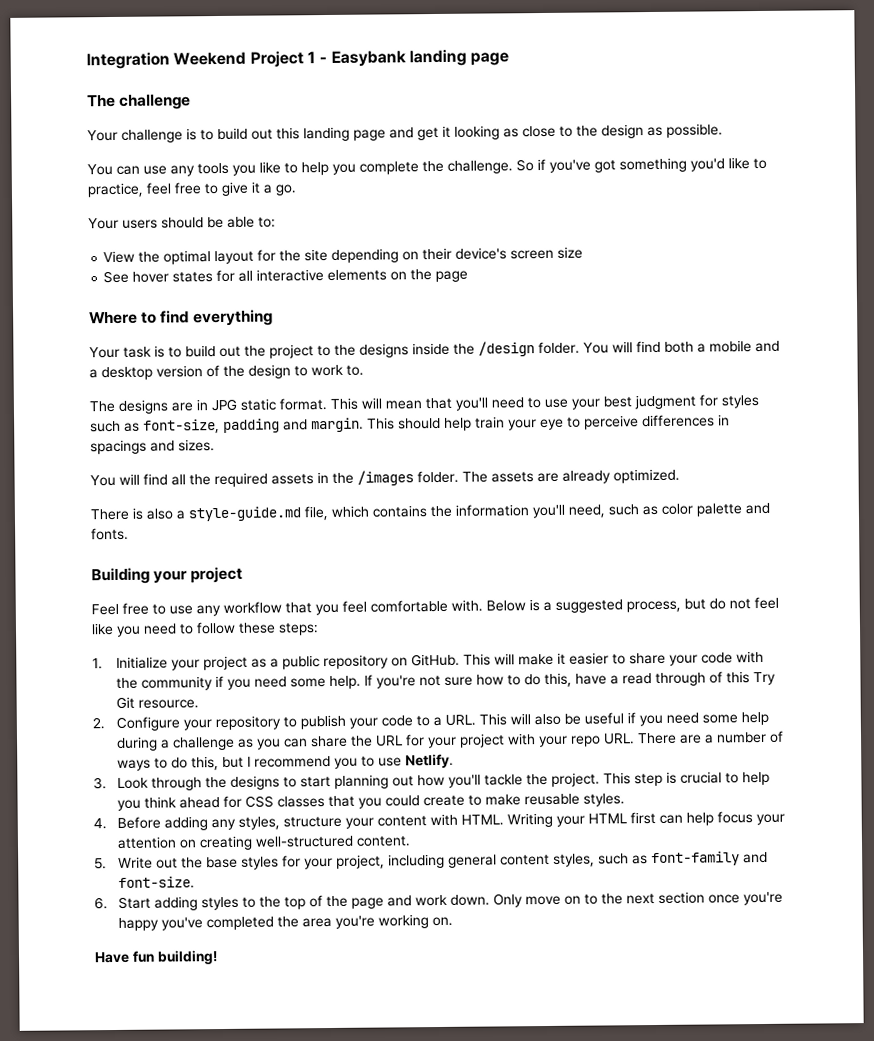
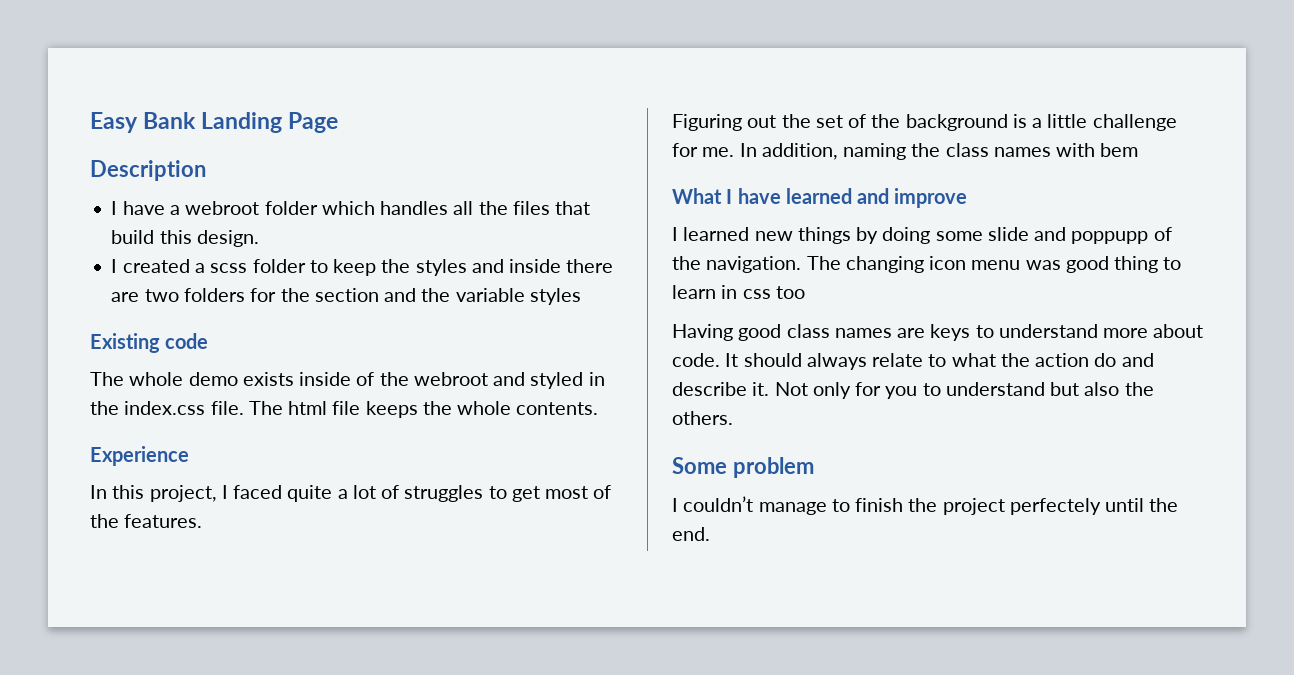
[86,49,510,70] [87,94,192,110] [87,123,723,143] [87,157,767,177] [87,181,296,198] [88,216,276,230] [103,246,584,265] [103,269,469,284] [89,309,273,327] [89,340,780,359] [89,364,364,381] [89,394,759,414] [90,414,730,434] [90,439,215,455] [90,468,680,488] [90,502,770,522] [91,527,129,541] [91,566,244,585] [91,596,779,617] [91,621,319,637] [92,650,765,671] [116,671,777,691] [116,696,200,709] [92,711,770,731] [116,730,785,751] [117,753,455,771] [93,771,771,791] [117,793,626,811] [93,811,786,831] [117,835,412,851] [94,851,769,870] [118,876,196,889] [94,891,784,911] [118,914,454,931] [94,950,218,965] Integration Weekend Project 1 - Easybank landing page // The challenge // Your challenge is to build out this landing page and get it looking as close to the design as possible. // You can use any tools you like to help you complete the challenge. So if you've got something you'd like to practice, feel free to give it a go. // Your users should be able to: // View the optimal layout for the site depending on their device's screen size // See hover states for all interactive elements on the page // Where to find everything // Your task is to build out the project to the designs inside the /design folder. You will find both a mobile and a desktop version of the design to work to. // The designs are in JPG static format. This will mean that you'll need to use your best judgment for styles such as font-size, padding and margin. This should help train your eye to perceive differences in spacings and sizes. // You will find all the required assets in the /images folder. The assets are already optimized. // There is also a style-guide.md file, which contains the information you'll need, such as color palette and fonts. // Building your project // Feel free to use any workflow that you feel comfortable with. Below is a suggested process, but do not feel like you need to follow these steps: // 1. Initialize your project as a public repository on GitHub. This will make it easier to share your code with the community if you need some help. If you're not sure how to do this, have a read through of this Try Git resource. // 2. Configure your repository to publish your code to a URL. This will also be useful if you need some help during a challenge as you can share the URL for your project with your repo URL. There are a number of ways to do this, but I recommend you to use Netlify. // 3. Look through the designs to start planning out how you'll tackle the project. This step is crucial to help you think ahead for CSS classes that you could create to make reusable styles. // 4. Before adding any styles, structure your content with HTML. Writing your HTML first can help focus your attention on creating well-structured content. // 5. Write out the base styles for your project, including general content styles, such as font-family and font-size. // 6. Start adding styles to the top of the page and work down. Only move on to the next section once you're happy you've completed the area you're working on. // Have fun building! -> [90,112,339,133] [90,160,206,181] [111,201,591,215] [111,230,259,247] [111,259,614,276] [111,288,581,305] [90,333,209,353] [90,372,605,389] [90,401,599,418] [90,446,189,466] [90,485,612,502] [90,514,203,528] [672,114,1177,131] [672,143,1139,160] [672,188,968,208] [672,227,1172,244] [672,256,1182,273] [672,285,805,299] [672,324,1204,341] [672,353,1154,370] [672,382,1154,399] [672,411,733,425] [672,457,814,478] [672,496,1179,515] [672,527,710,541] Easy Bank Landing Page // Description // I have a webroot folder which handles all the files that build this design. // I created a scss folder to keep the styles and inside there are two folders for the section and the variable styles // Existing code // The whole demo exists inside of the webroot and styled in the index.css file. The html file keeps the whole contents. // Experience // In this project, I faced quite a lot of struggles to get most of the features. // Figuring out the set of the background is a little challenge for me. In addition, naming the class names with bem // What I have learned and improve // I learned new things by doing some slide and poppupp of the navigation. The changing icon menu was good thing to learn in css too // Having good class names are keys to understand more about code. It should always relate to what the action do and describe it. Not only for you to understand but also the others. // Some problem // I couldn’t manage to finish the project perfectely until the end.

